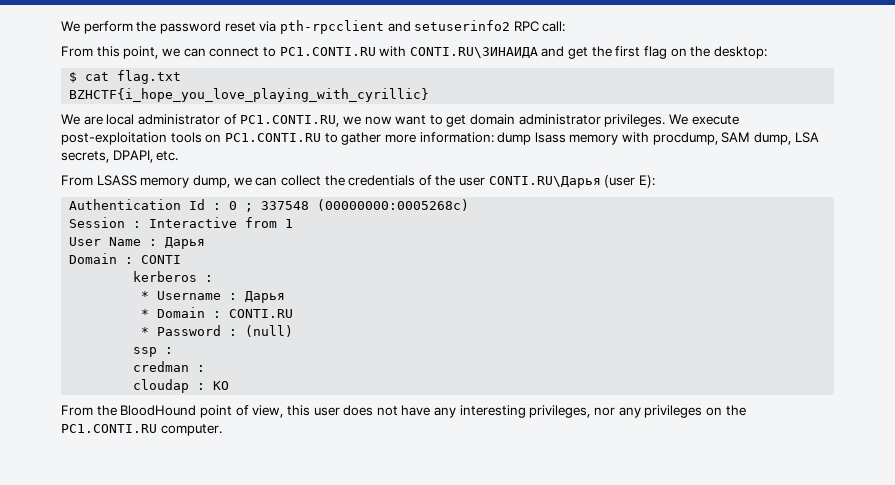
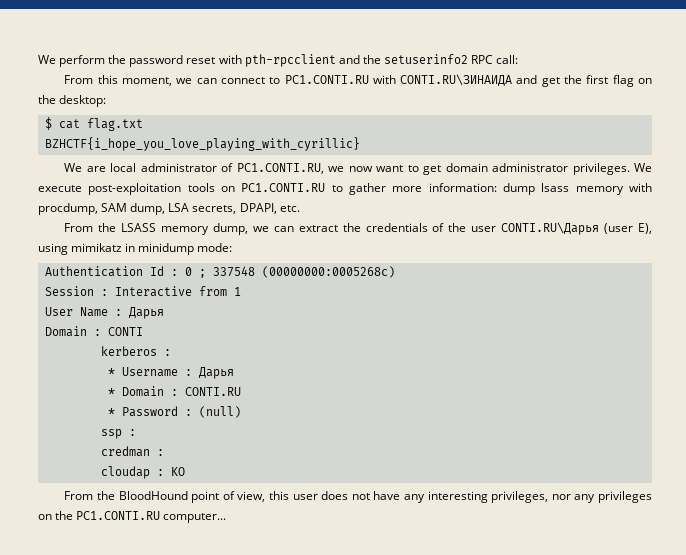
[259,21,277,32] via -> [218,55,242,64] with
(411, 26) none -> [362,55,381,64] the
[123,46,159,59] point, -> [121,77,172,86] moment,
(93, 180) none -> [98,223,117,232] the
[280,175,321,186] collect -> [298,225,338,232] extract
[639,175,656,188] E): -> [638,223,652,234] [38,243,233,255] E), using mimikatz in minidump mode:
[160,424,222,436] computer. -> [163,513,227,523] computer...

